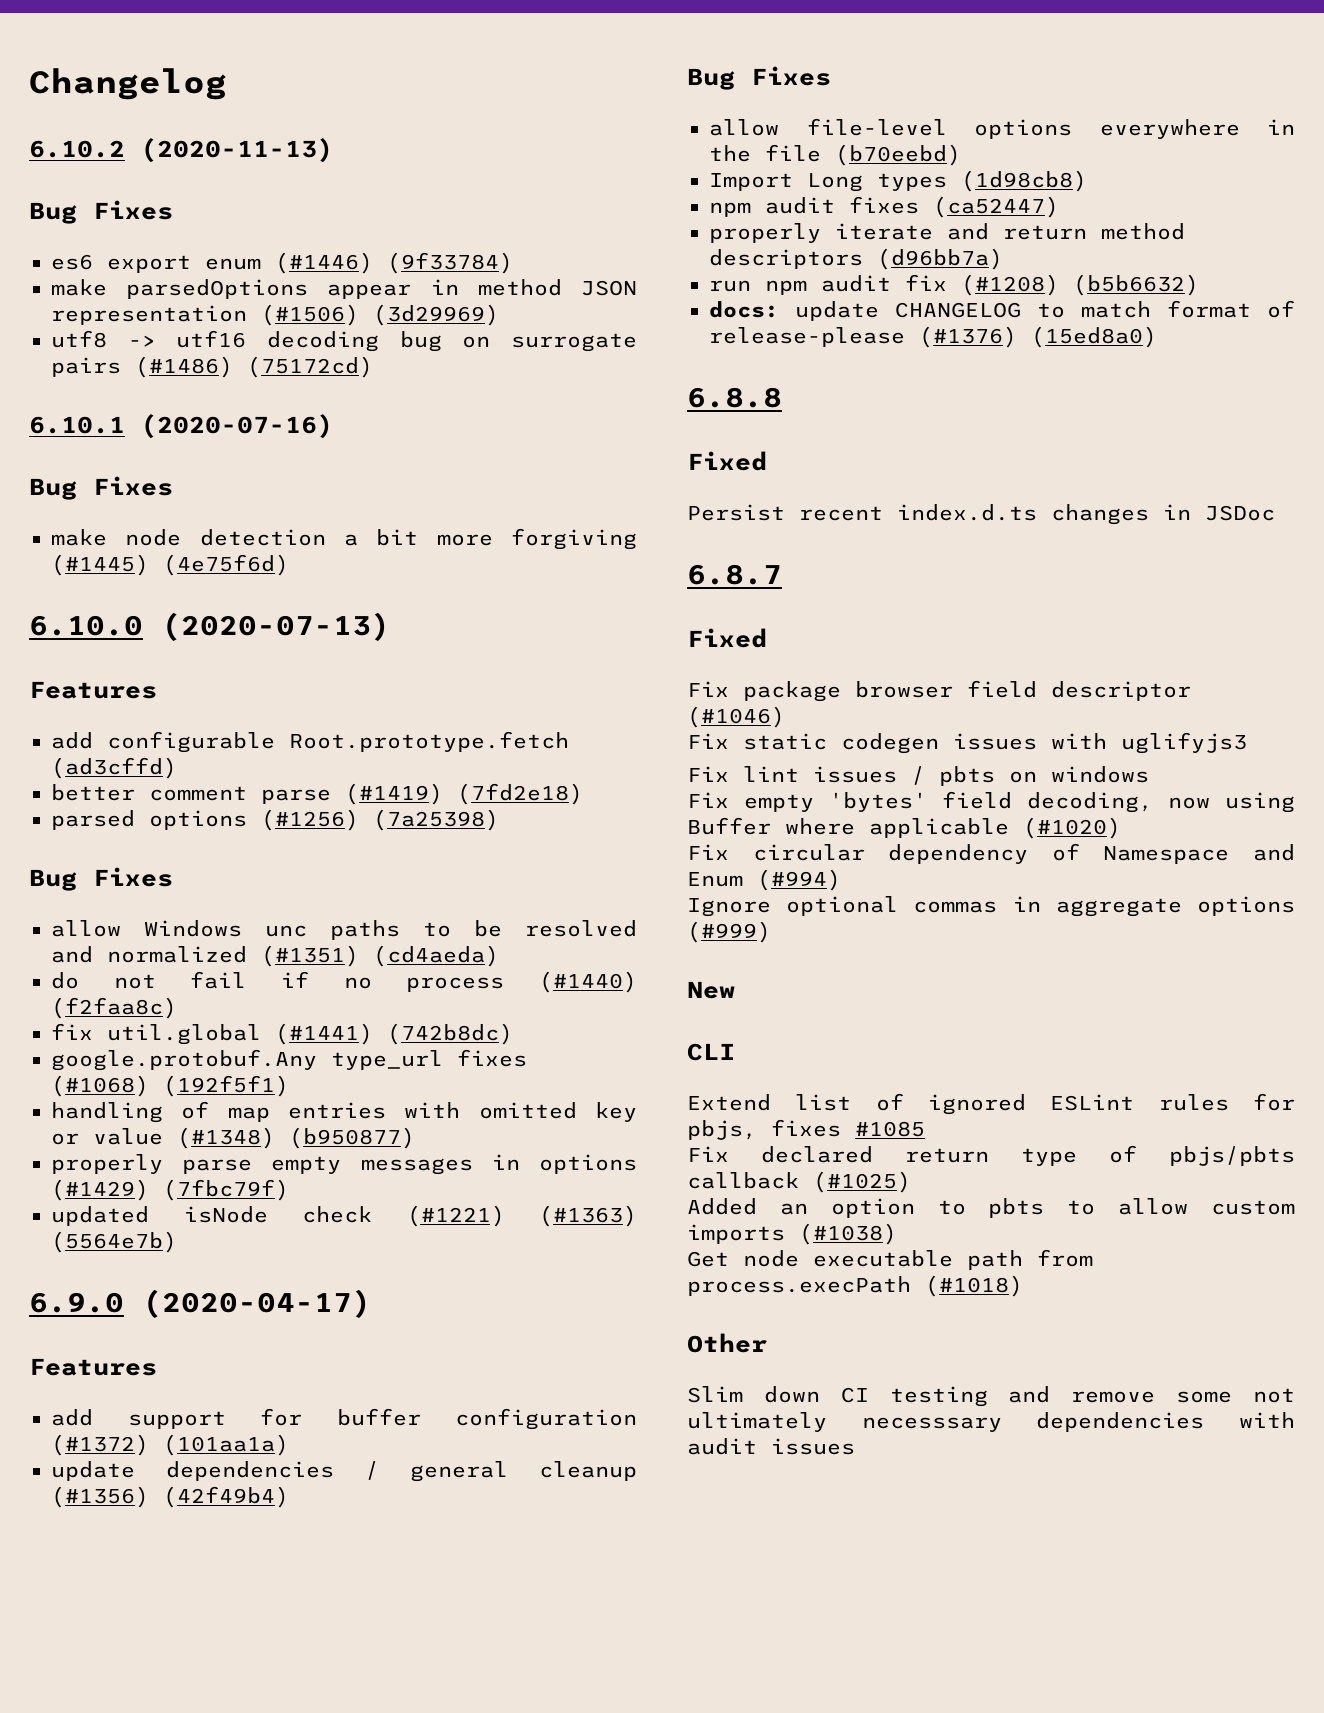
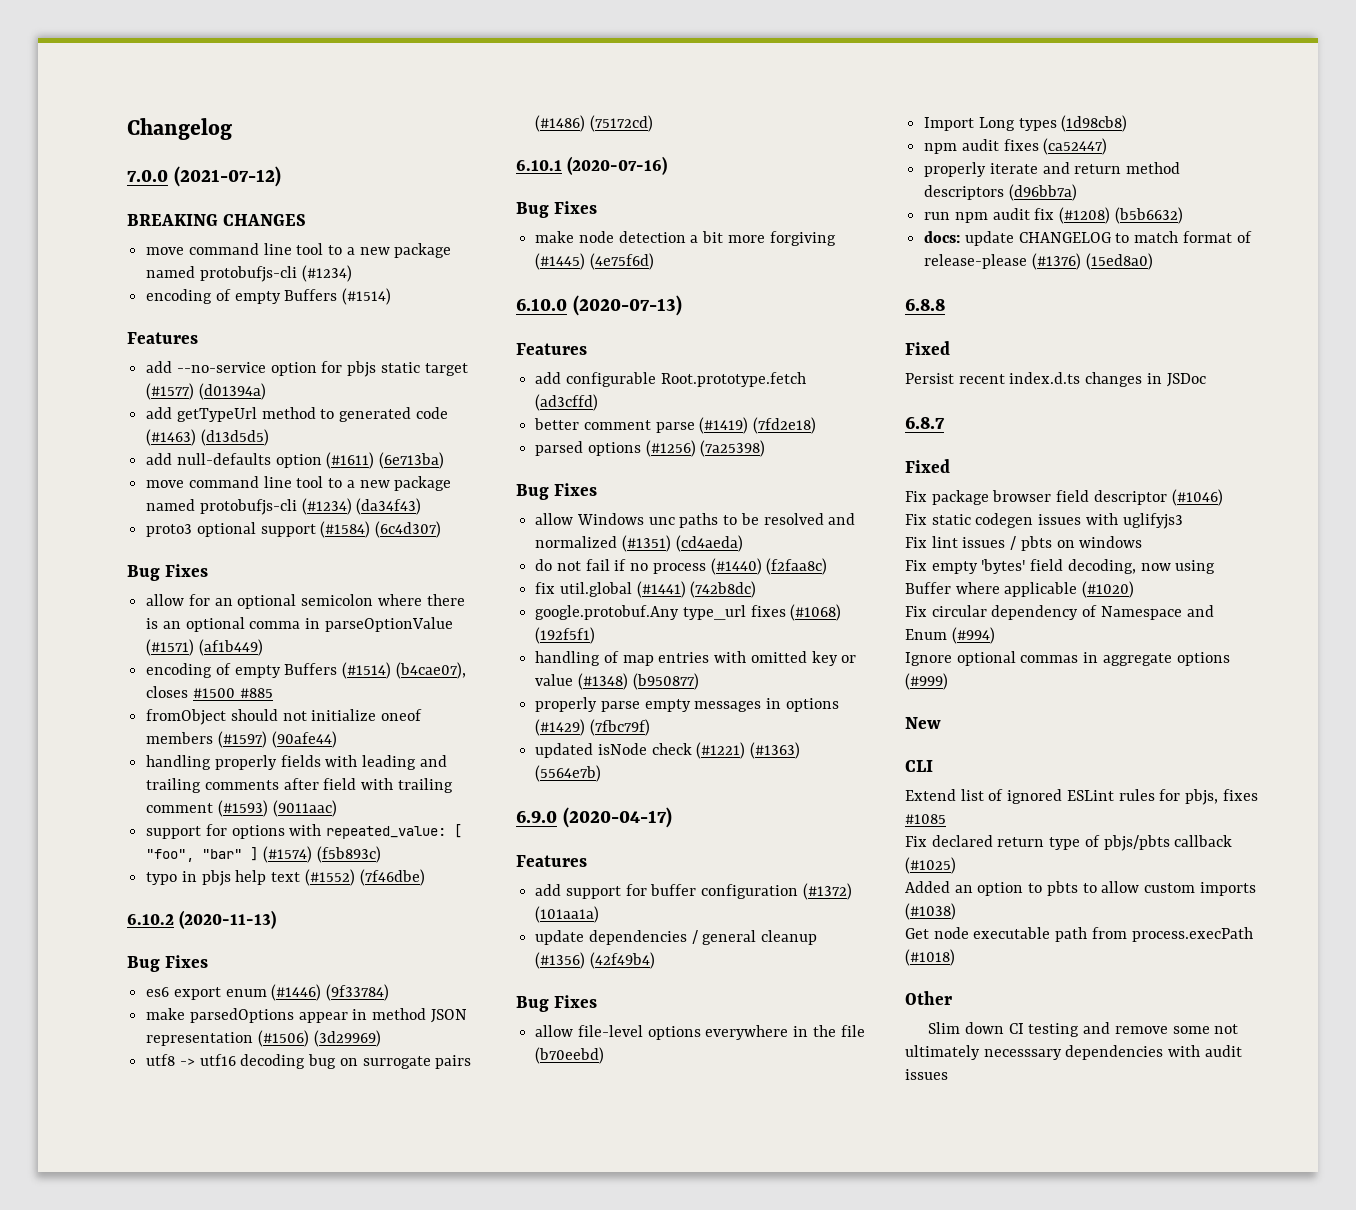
(227, 84) none -> [127,166,281,187] [127,214,307,226] [146,243,452,258] [146,265,352,282] [146,288,392,305] [127,332,198,344] [146,361,468,377] [146,383,266,400] [146,407,448,422] [146,429,269,446] [146,452,445,469] [146,476,452,491] [146,498,422,515] [146,521,442,538] [127,564,209,581] [146,594,465,609] [146,617,453,632] [146,639,263,656] [146,662,466,679] [146,686,273,698] [146,709,423,725] [146,731,337,748] [146,755,447,770] [146,778,453,793] [146,800,337,817] [146,824,463,839] [146,846,381,863] [146,869,425,886] // 7.0.0 (2021-07-12) // BREAKING CHANGES // move command line tool to a new package named protobufjs-cli (#1234) // encoding of empty Buffers (#1514) // Features // add --no-service option for pbjs static target (#1577) (d01394a) // add getTypeUrl method to generated code (#1463) (d13d5d5) // add null-defaults option (#1611) (6e713ba) // move command line tool to a new package named protobufjs-cli (#1234) (da34f43) // proto3 optional support (#1584) (6c4d307) // Bug Fixes // allow for an optional semicolon where there is an optional comma in parseOptionValue (#1571) (af1b449) // encoding of empty Buffers (#1514) (b4cae07), closes #1500 #885 // fromObject should not initialize oneof members (#1597) (90afe44) // handling properly fields with leading and trailing comments after field with trailing comment (#1593) (9011aac) // support for options with repeated_value: [ "foo", "bar" ] (#1574) (f5b893c) // typo in pbjs help text (#1552) (7f46dbe)

